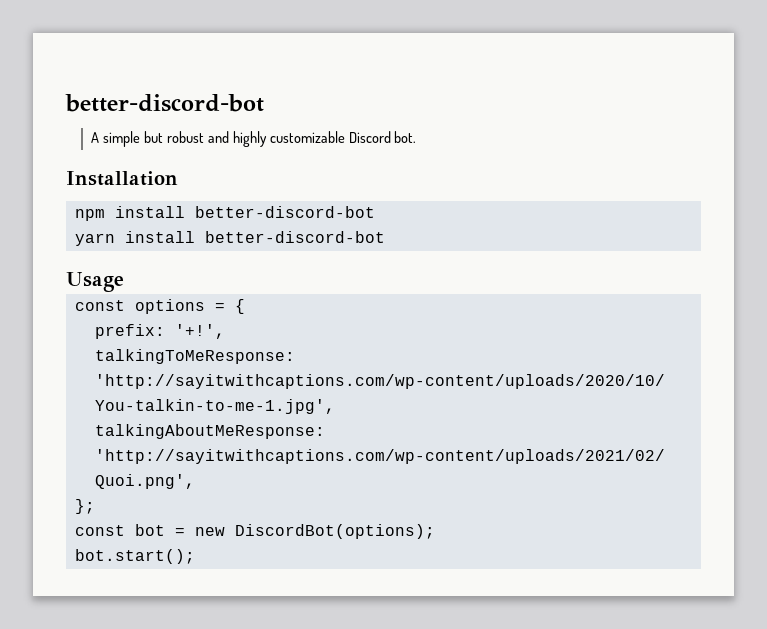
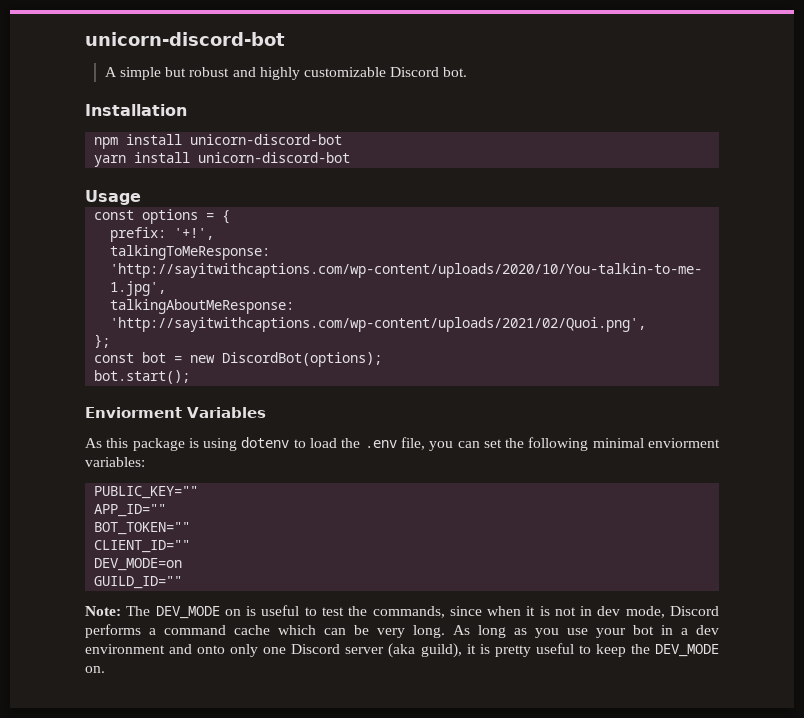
[65,94,264,112] better-discord-bot -> [85,32,285,46] unicorn-discord-bot
[194,206,375,218] better-discord-bot -> [190,134,343,145] unicorn-discord-bot
[204,231,385,243] better-discord-bot -> [198,152,351,163] unicorn-discord-bot
(195, 556) none -> [85,407,266,418] [85,437,720,451] [85,457,145,467] [94,486,199,499] [94,504,167,517] [94,522,191,535] [94,540,191,553] [94,558,183,571] [94,576,183,589] [85,605,719,619] [85,624,719,638] [85,643,719,658] [85,666,105,673] // Enviorment Variables // As this package is using dotenv to load the .env file, you can set the following minimal enviorment variables: // PUBLIC_KEY="" // APP_ID="" // BOT_TOKEN="" // CLIENT_ID="" // DEV_MODE=on // GUILD_ID="" // Note: The DEV_MODE on is useful to test the commands, since when it is not in dev mode, Discord performs a command cache which can be very long. As long as you use your bot in a dev environment and onto only one Discord server (aka guild), it is pretty useful to keep the DEV_MODE on.

